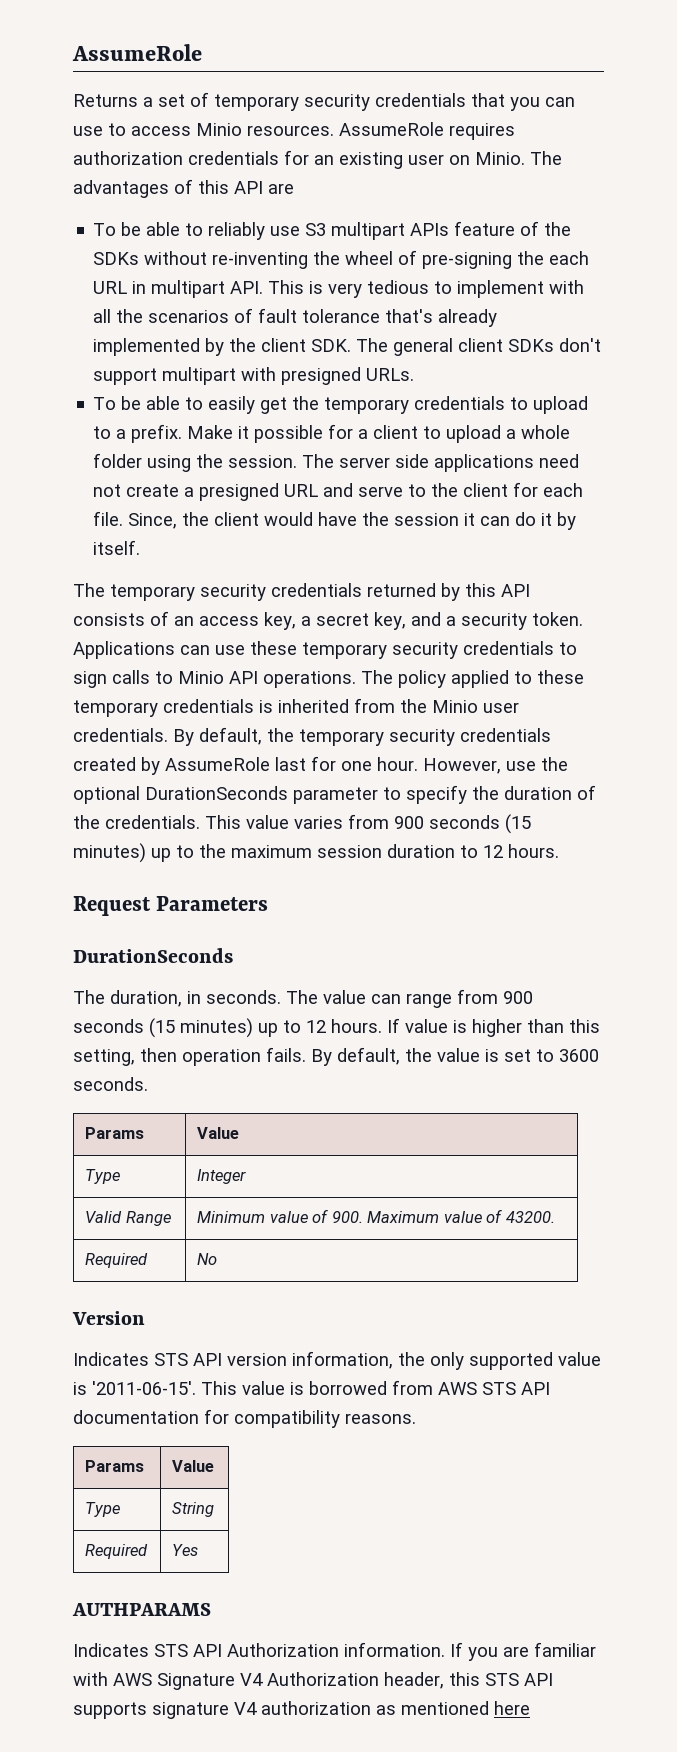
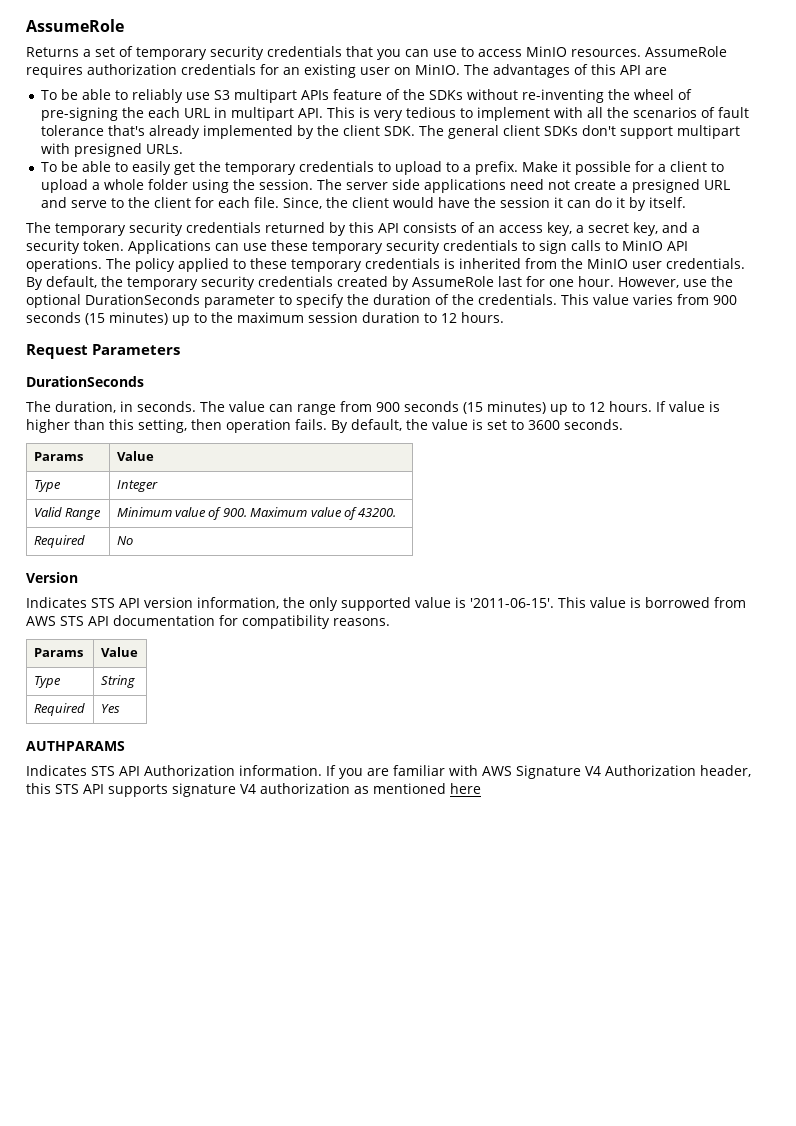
[196,123,242,136] Minio -> [526,46,567,57] MinIO
[475,152,525,165] Minio. -> [415,64,460,75] MinIO.
[178,671,224,684] Minio -> [622,240,663,251] MinIO
[432,700,478,713] Minio -> [587,258,628,269] MinIO

